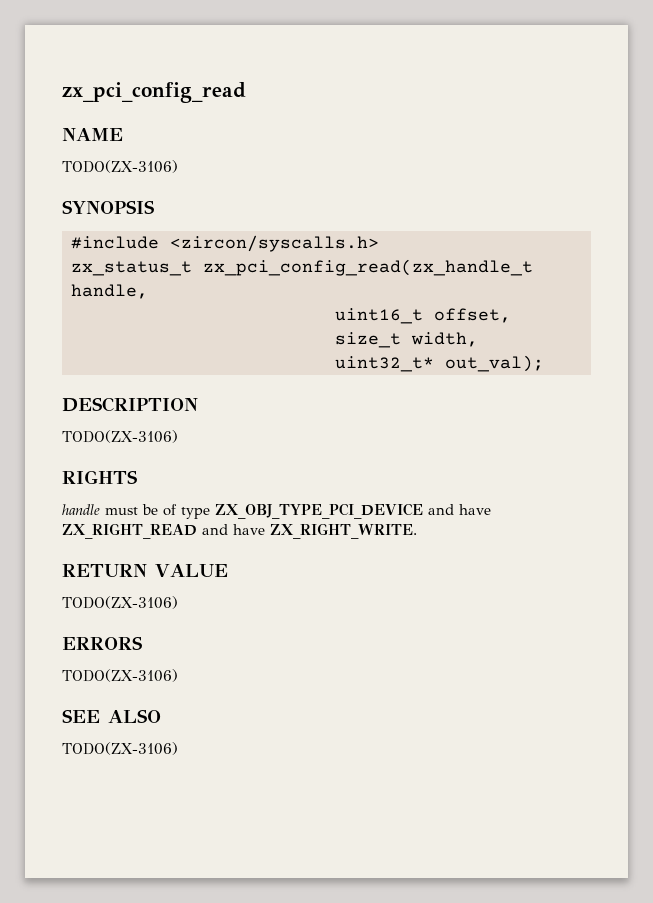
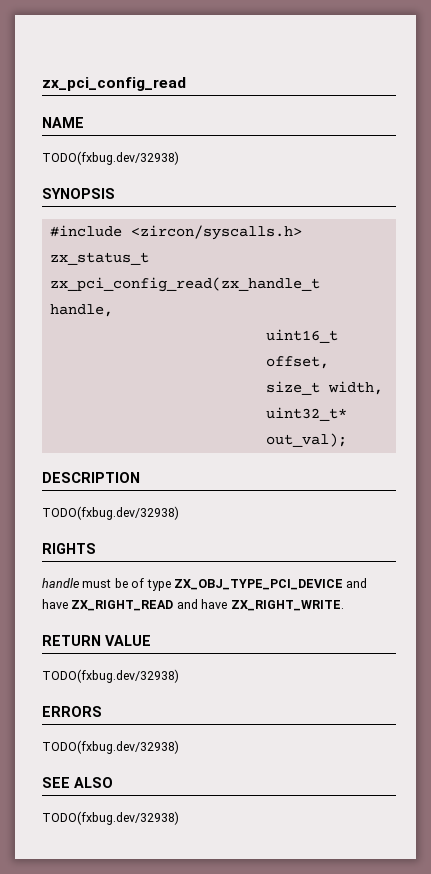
[62,160,178,173] TODO(ZX-3106) -> [42,151,179,165] TODO(fxbug.dev/32938)
[62,430,178,443] TODO(ZX-3106) -> [42,506,179,520] TODO(fxbug.dev/32938)
[62,596,178,609] TODO(ZX-3106) -> [42,669,179,683] TODO(fxbug.dev/32938)
[62,669,178,682] TODO(ZX-3106) -> [42,740,179,754] TODO(fxbug.dev/32938)
[62,742,178,755] TODO(ZX-3106) -> [42,811,179,825] TODO(fxbug.dev/32938)

